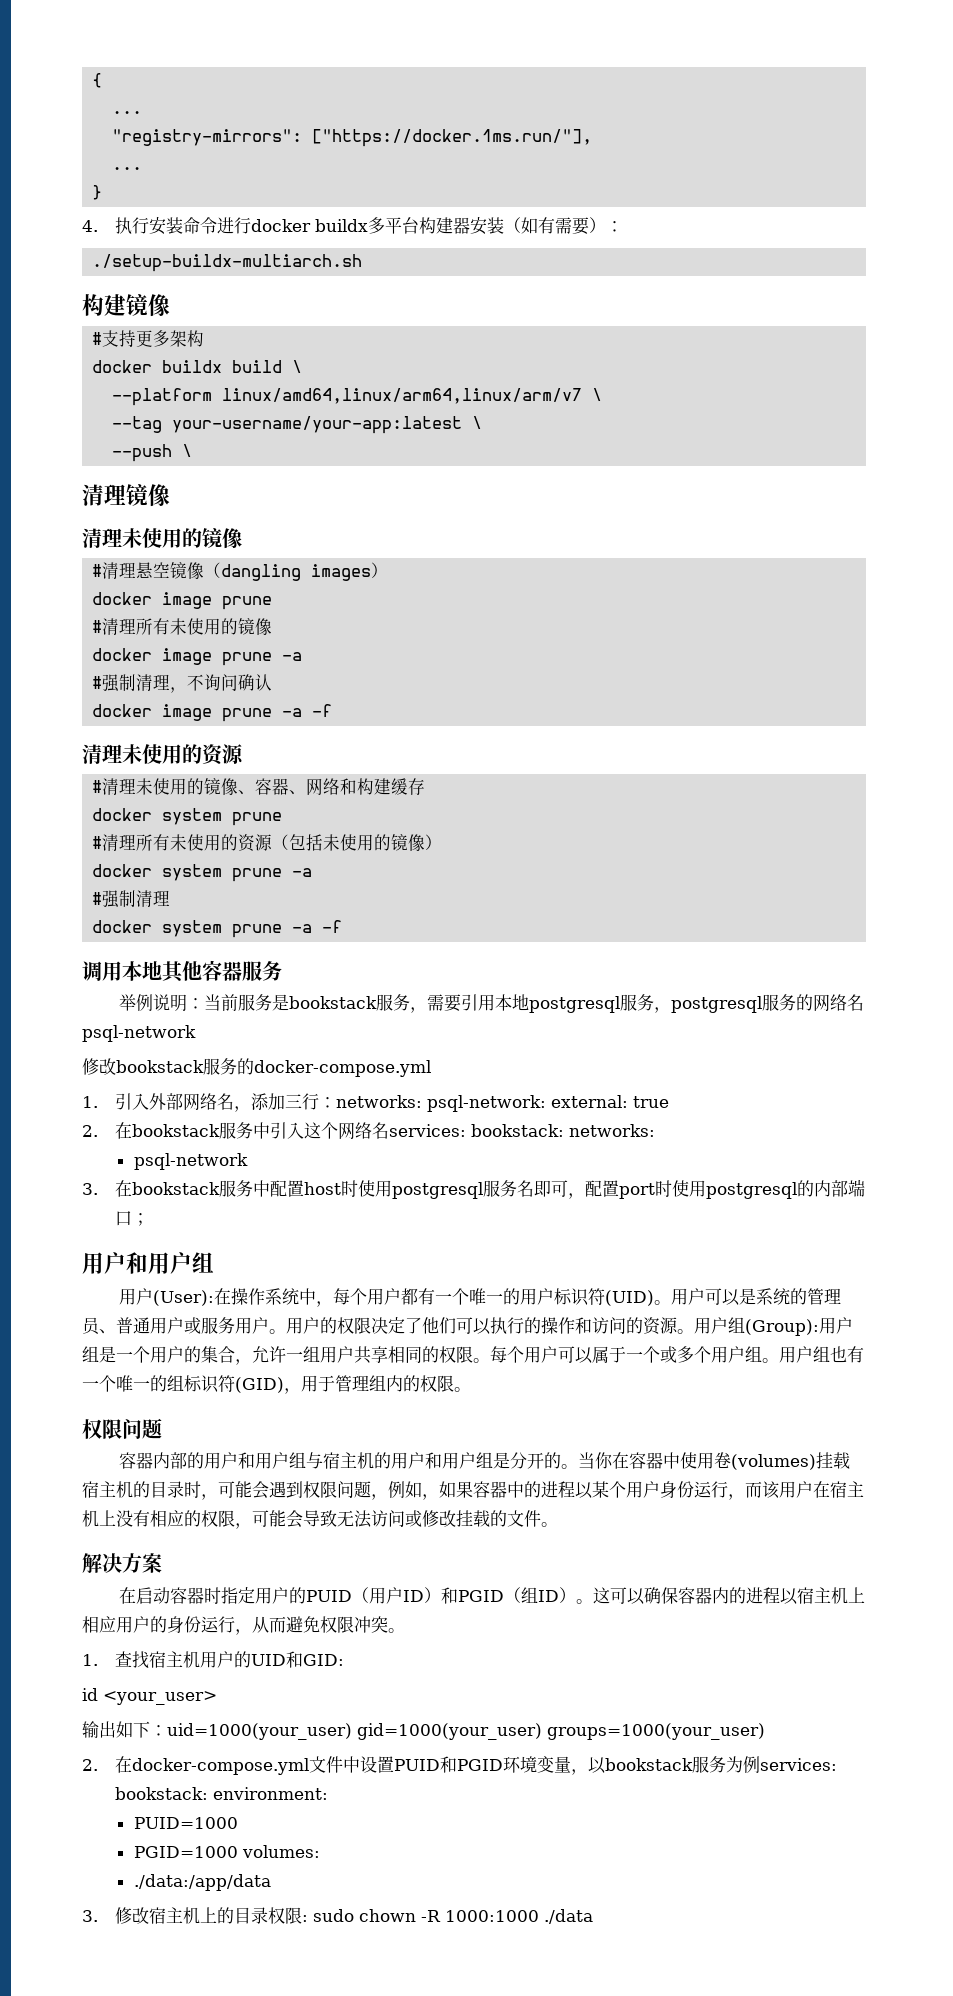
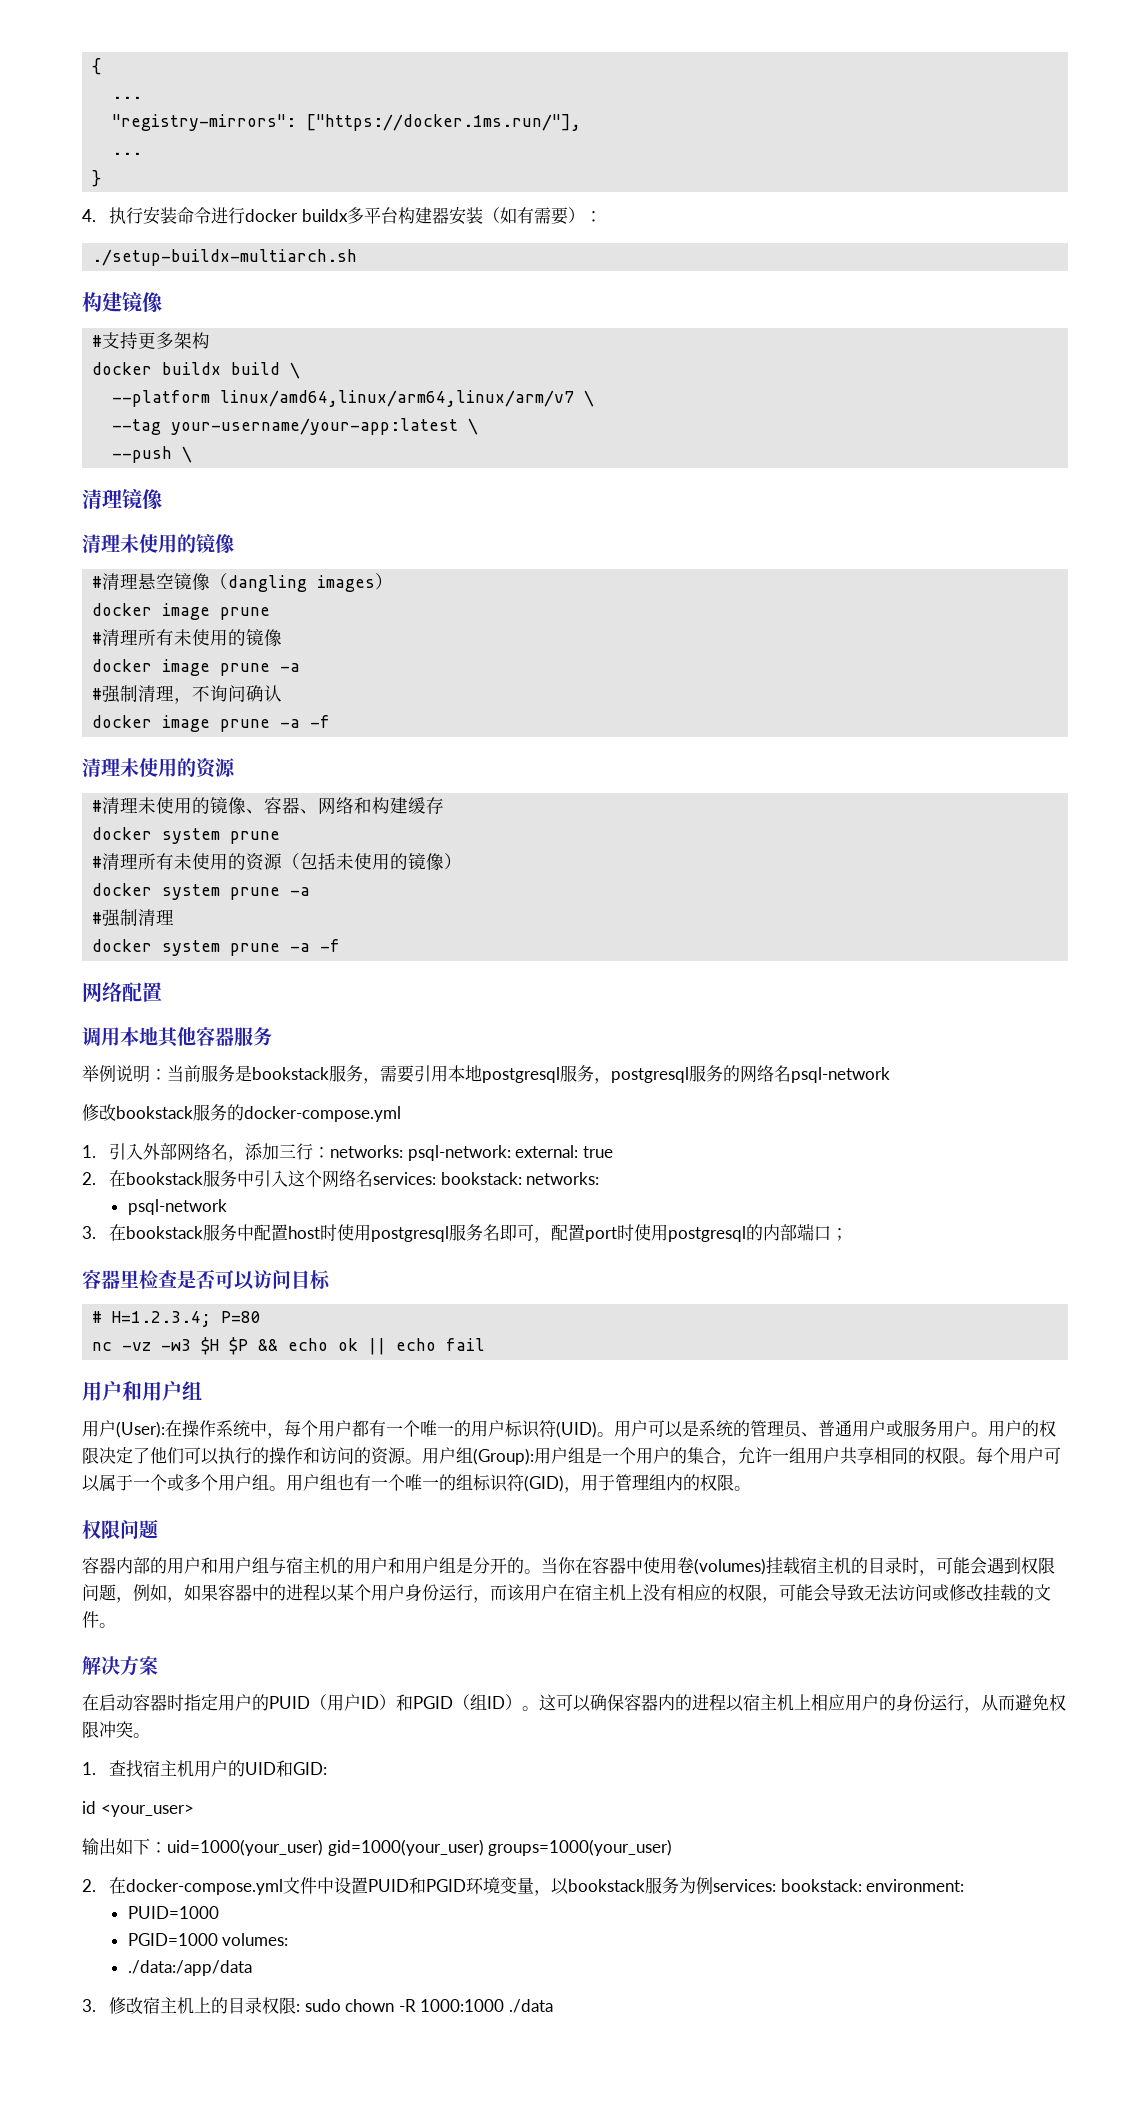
(343, 926) none -> [82,982,162,1002] // 网络配置
(149, 1219) none -> [82,1269,331,1290] [92,1311,262,1327] [92,1337,486,1355] // 容器里检查是否可以访问目标 // # H=1.2.3.4; P=80 // nc -vz -w3 $H $P && echo ok || echo fail

